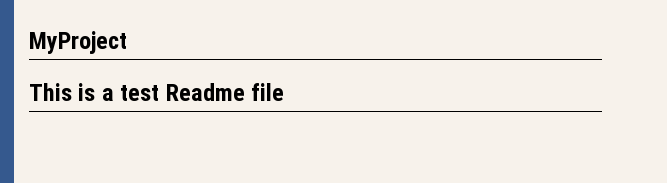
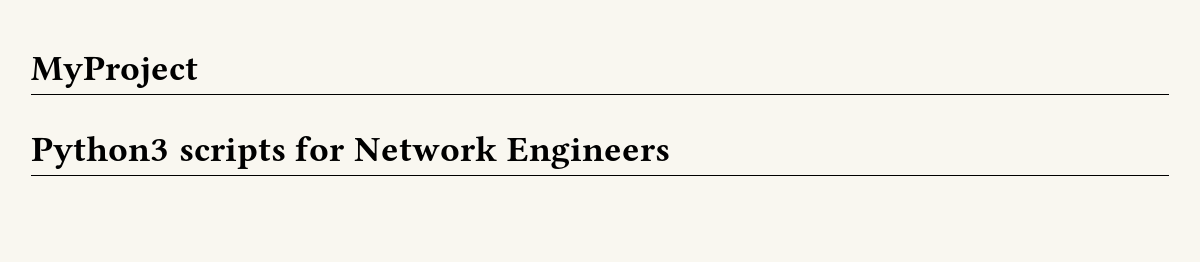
[29,83,285,101] This is a test Readme file -> [31,136,670,169] Python3 scripts for Network Engineers

